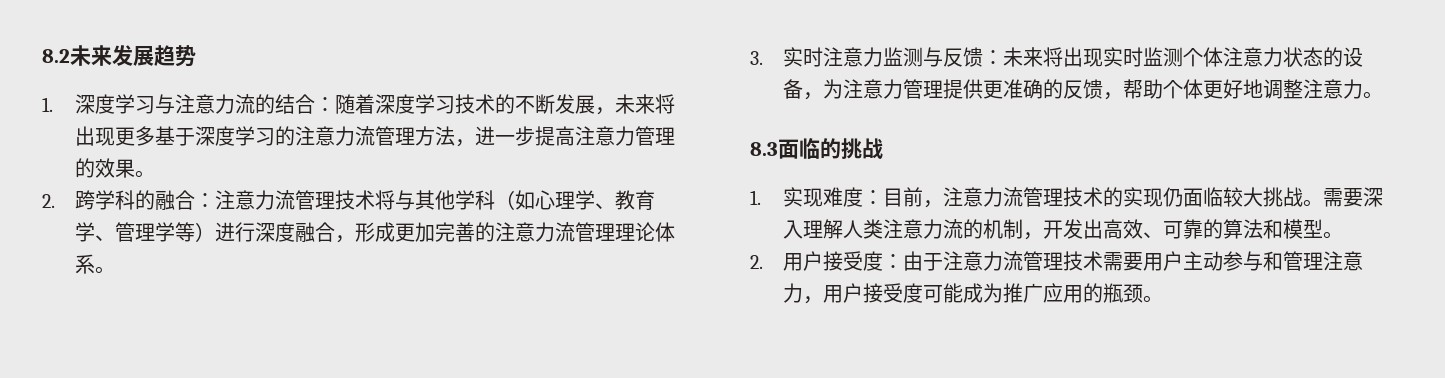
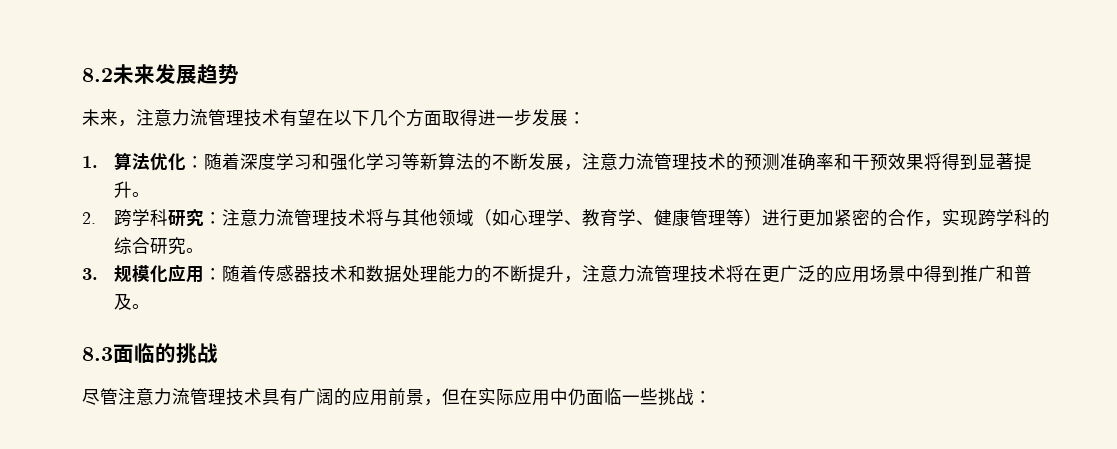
[42,94,676,115] [75,126,676,147] [75,158,136,178] 1.深度学习与注意力流的结合：随着深度学习技术的不断发展，未来将出现更多基于深度学习的注意力流管理方法，进一步提高注意力管理的效果 -> [82,109,586,127] [82,152,1033,171] [114,181,133,198] 未来，注意力流管理技术有望在以下几个方面取得进一步发展： // 1.算法优化：随着深度学习和强化学习等新算法的不断发展，注意力流管理技术的预测准确率和干预效果将得到显著提升
[135,190,196,210] 的融合 -> [168,209,205,227] 研究
[455,190,496,210] 学科 -> [438,209,475,226] 领域
[115,222,676,243] [75,254,116,274] [750,47,1364,67] [783,79,1384,100] [750,138,883,159] [750,187,1384,208] [783,219,1344,240] [750,251,1364,271] [783,283,1164,304] 管理学等）进行深度融合，形成更加完善的注意力流管理理论体系。 // 3.实时注意力监测与反馈：未来将出现实时监测个体注意力状态的设备，为注意力管理提供更准确的反馈，帮助个体更好地调整注意力。 // 8.3面临的挑战 // 1.实现难度：目前，注意力流管理技术的实现仍面临较大挑战。需要深入理解人类注意力流的机制，开发出高效、可靠的算法和模型。 // 2.用户接受度：由于注意力流管理技术需要用户主动参与和管理注意力，用户接受度可能成为推广应用的瓶颈。 -> [654,209,1051,227] [114,237,205,255] [82,264,1033,283] [114,293,151,310] [82,343,218,364] [82,388,712,406] 健康管理等）进行更加紧密的合作，实现跨学科的综合研究。 // 3.规模化应用：随着传感器技术和数据处理能力的不断提升，注意力流管理技术将在更广泛的应用场景中得到推广和普及。 // 8.3面临的挑战 // 尽管注意力流管理技术具有广阔的应用前景，但在实际应用中仍面临一些挑战：

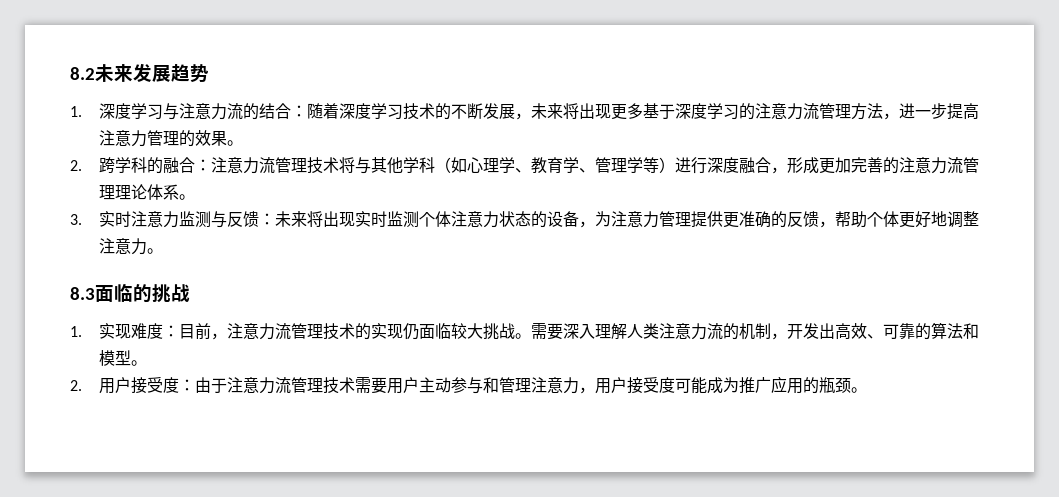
[82,109,586,127] [82,152,1033,171] [114,181,133,198] 未来，注意力流管理技术有望在以下几个方面取得进一步发展： // 1.算法优化：随着深度学习和强化学习等新算法的不断发展，注意力流管理技术的预测准确率和干预效果将得到显著提升 -> [70,103,979,120] [98,130,227,147] 1.深度学习与注意力流的结合：随着深度学习技术的不断发展，未来将出现更多基于深度学习的注意力流管理方法，进一步提高注意力管理的效果
[168,209,205,227] 研究 -> [146,157,195,174] 的融合
[438,209,475,226] 领域 -> [402,157,435,173] 学科
[654,209,1051,227] [114,237,205,255] [82,264,1033,283] [114,293,151,310] [82,343,218,364] [82,388,712,406] 健康管理等）进行更加紧密的合作，实现跨学科的综合研究。 // 3.规模化应用：随着传感器技术和数据处理能力的不断提升，注意力流管理技术将在更广泛的应用场景中得到推广和普及。 // 8.3面临的挑战 // 尽管注意力流管理技术具有广阔的应用前景，但在实际应用中仍面临一些挑战： -> [594,157,979,174] [98,184,195,200] [70,211,979,228] [98,238,163,255] [70,283,190,303] [70,322,979,340] [98,350,147,366] [70,376,867,394] 管理学等）进行深度融合，形成更加完善的注意力流管理理论体系。 // 3.实时注意力监测与反馈：未来将出现实时监测个体注意力状态的设备，为注意力管理提供更准确的反馈，帮助个体更好地调整注意力。 // 8.3面临的挑战 // 1.实现难度：目前，注意力流管理技术的实现仍面临较大挑战。需要深入理解人类注意力流的机制，开发出高效、可靠的算法和模型。 // 2.用户接受度：由于注意力流管理技术需要用户主动参与和管理注意力，用户接受度可能成为推广应用的瓶颈。

